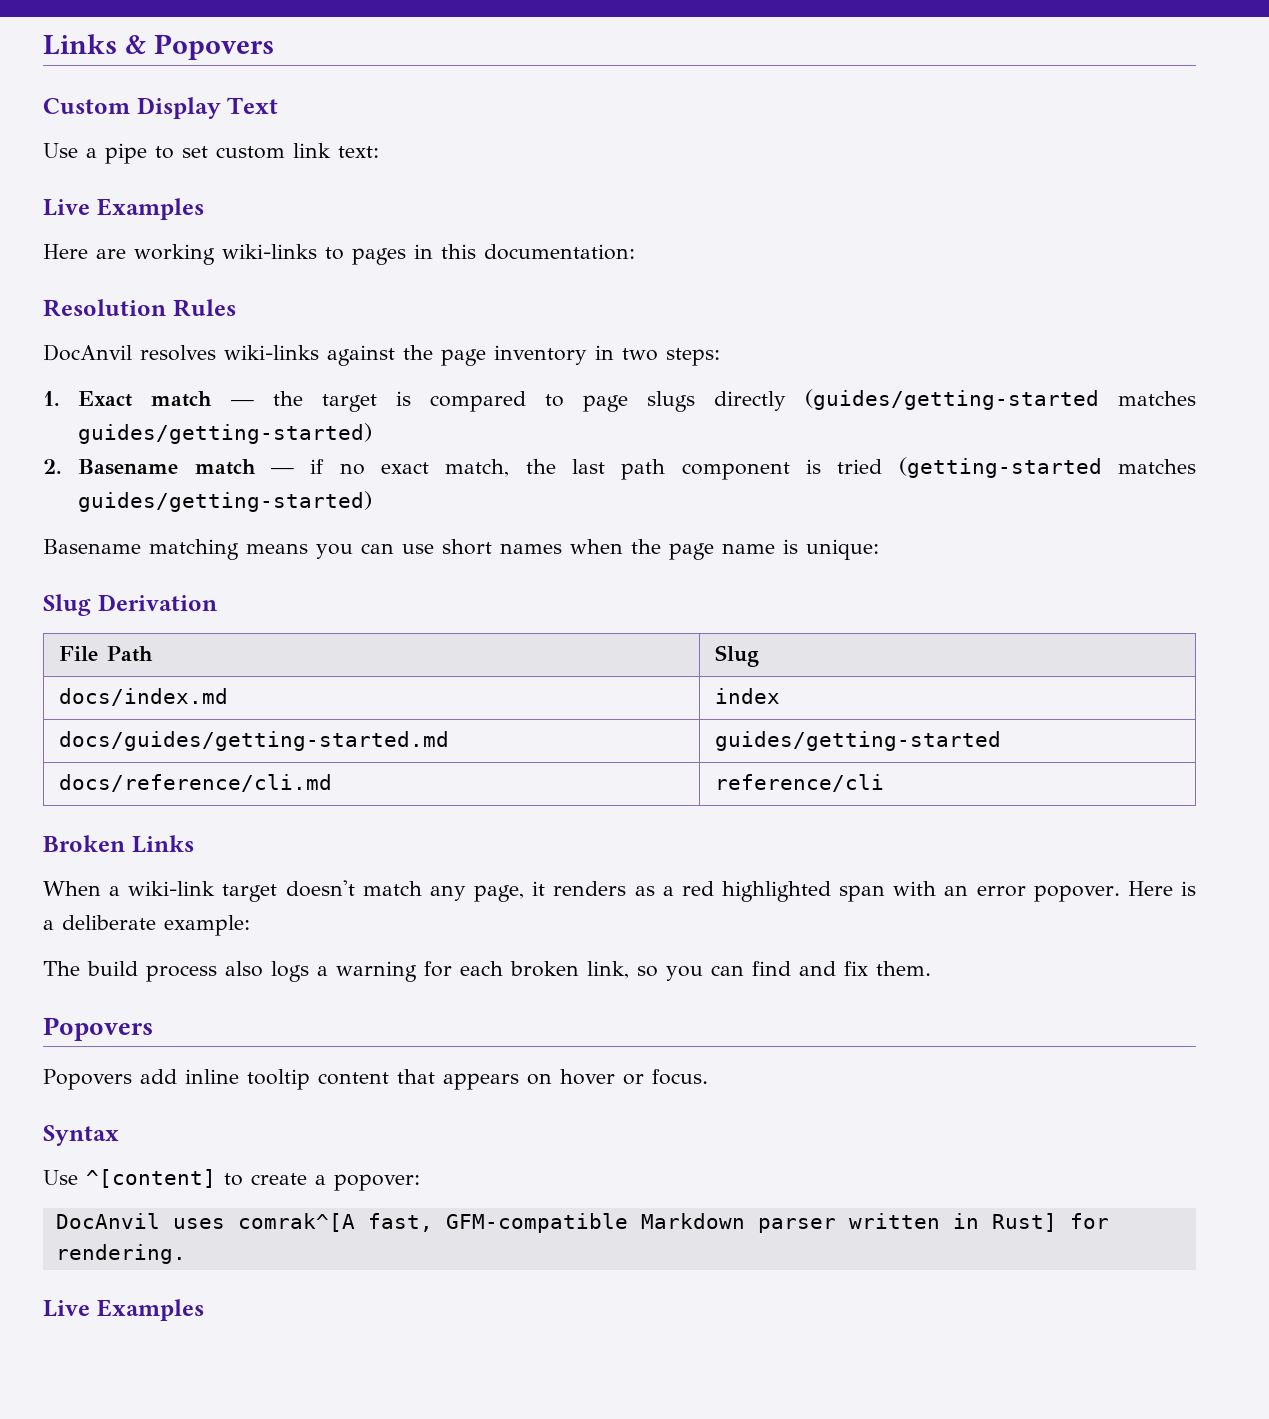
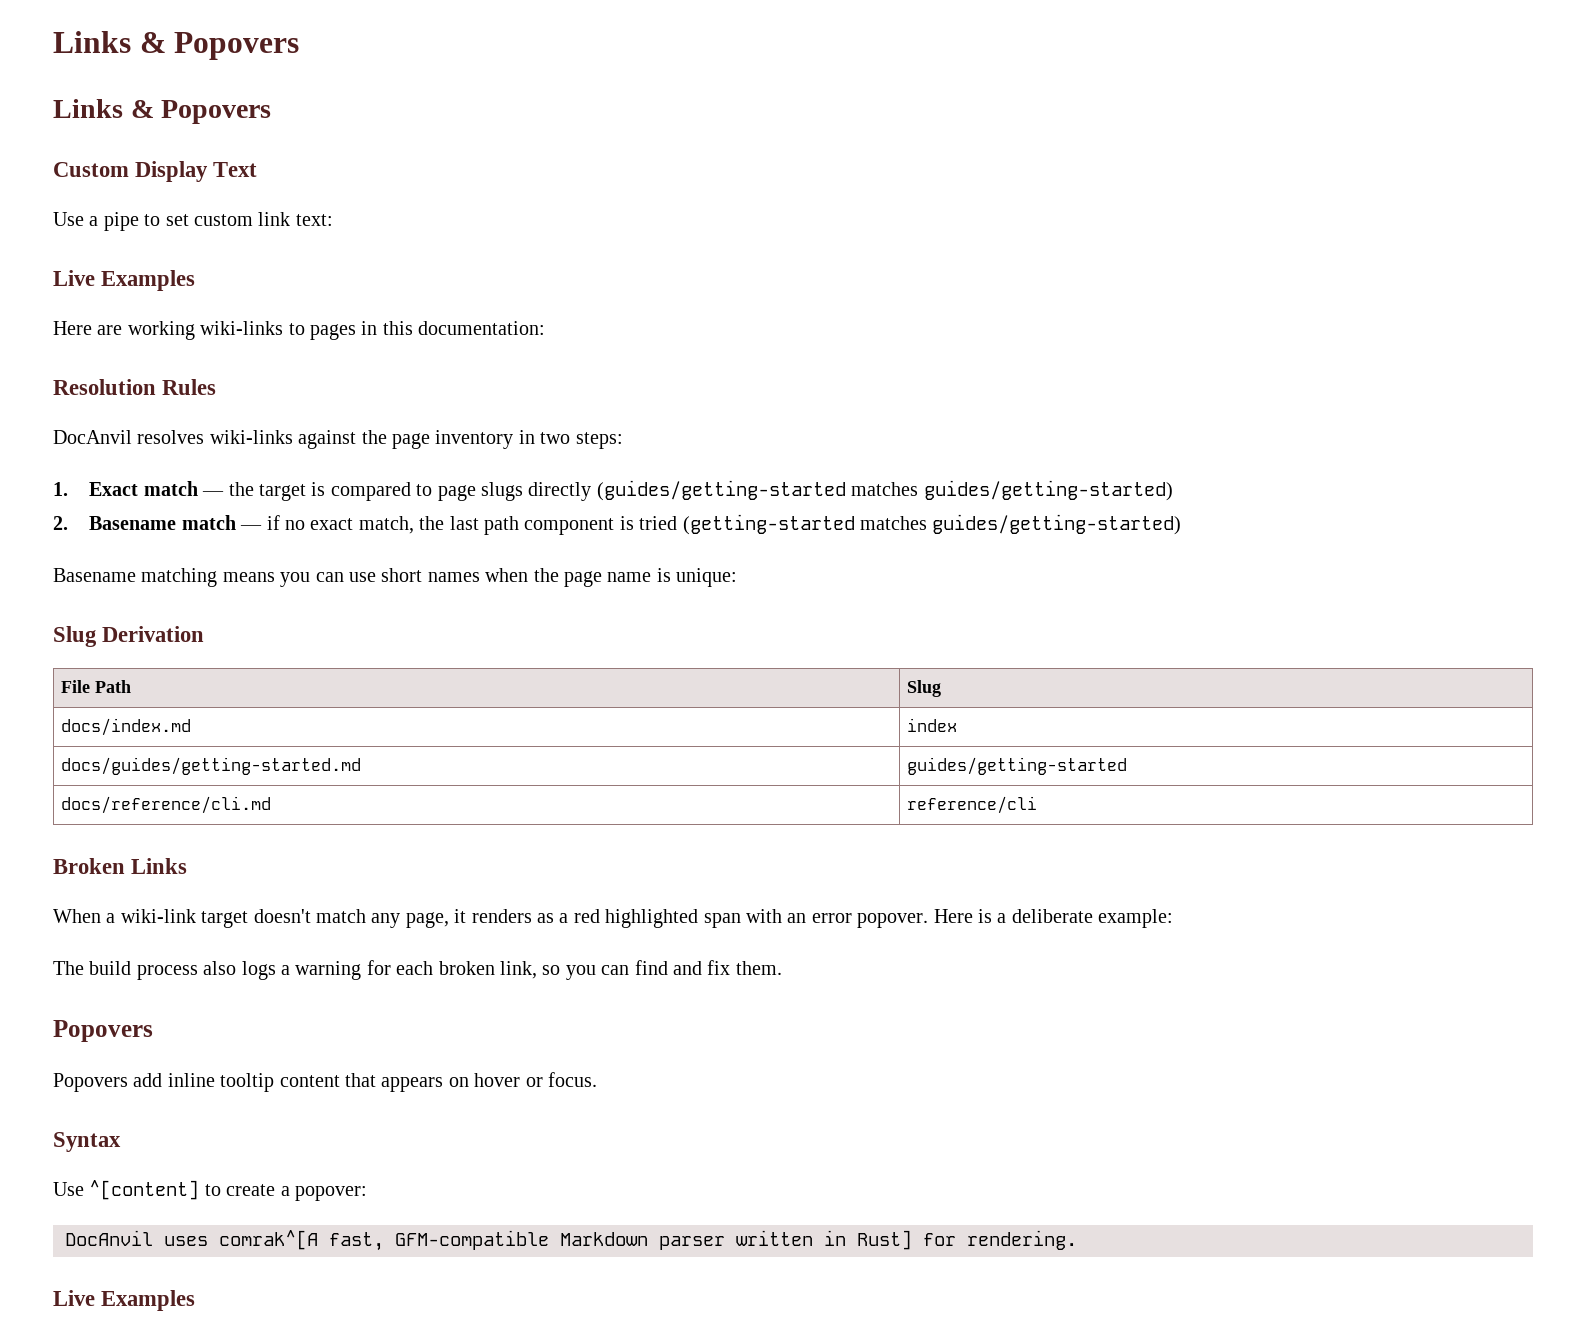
[43,34,274,60] Links & Popovers -> [53,31,300,60] [53,99,272,124] Links & Popovers // Links & Popovers

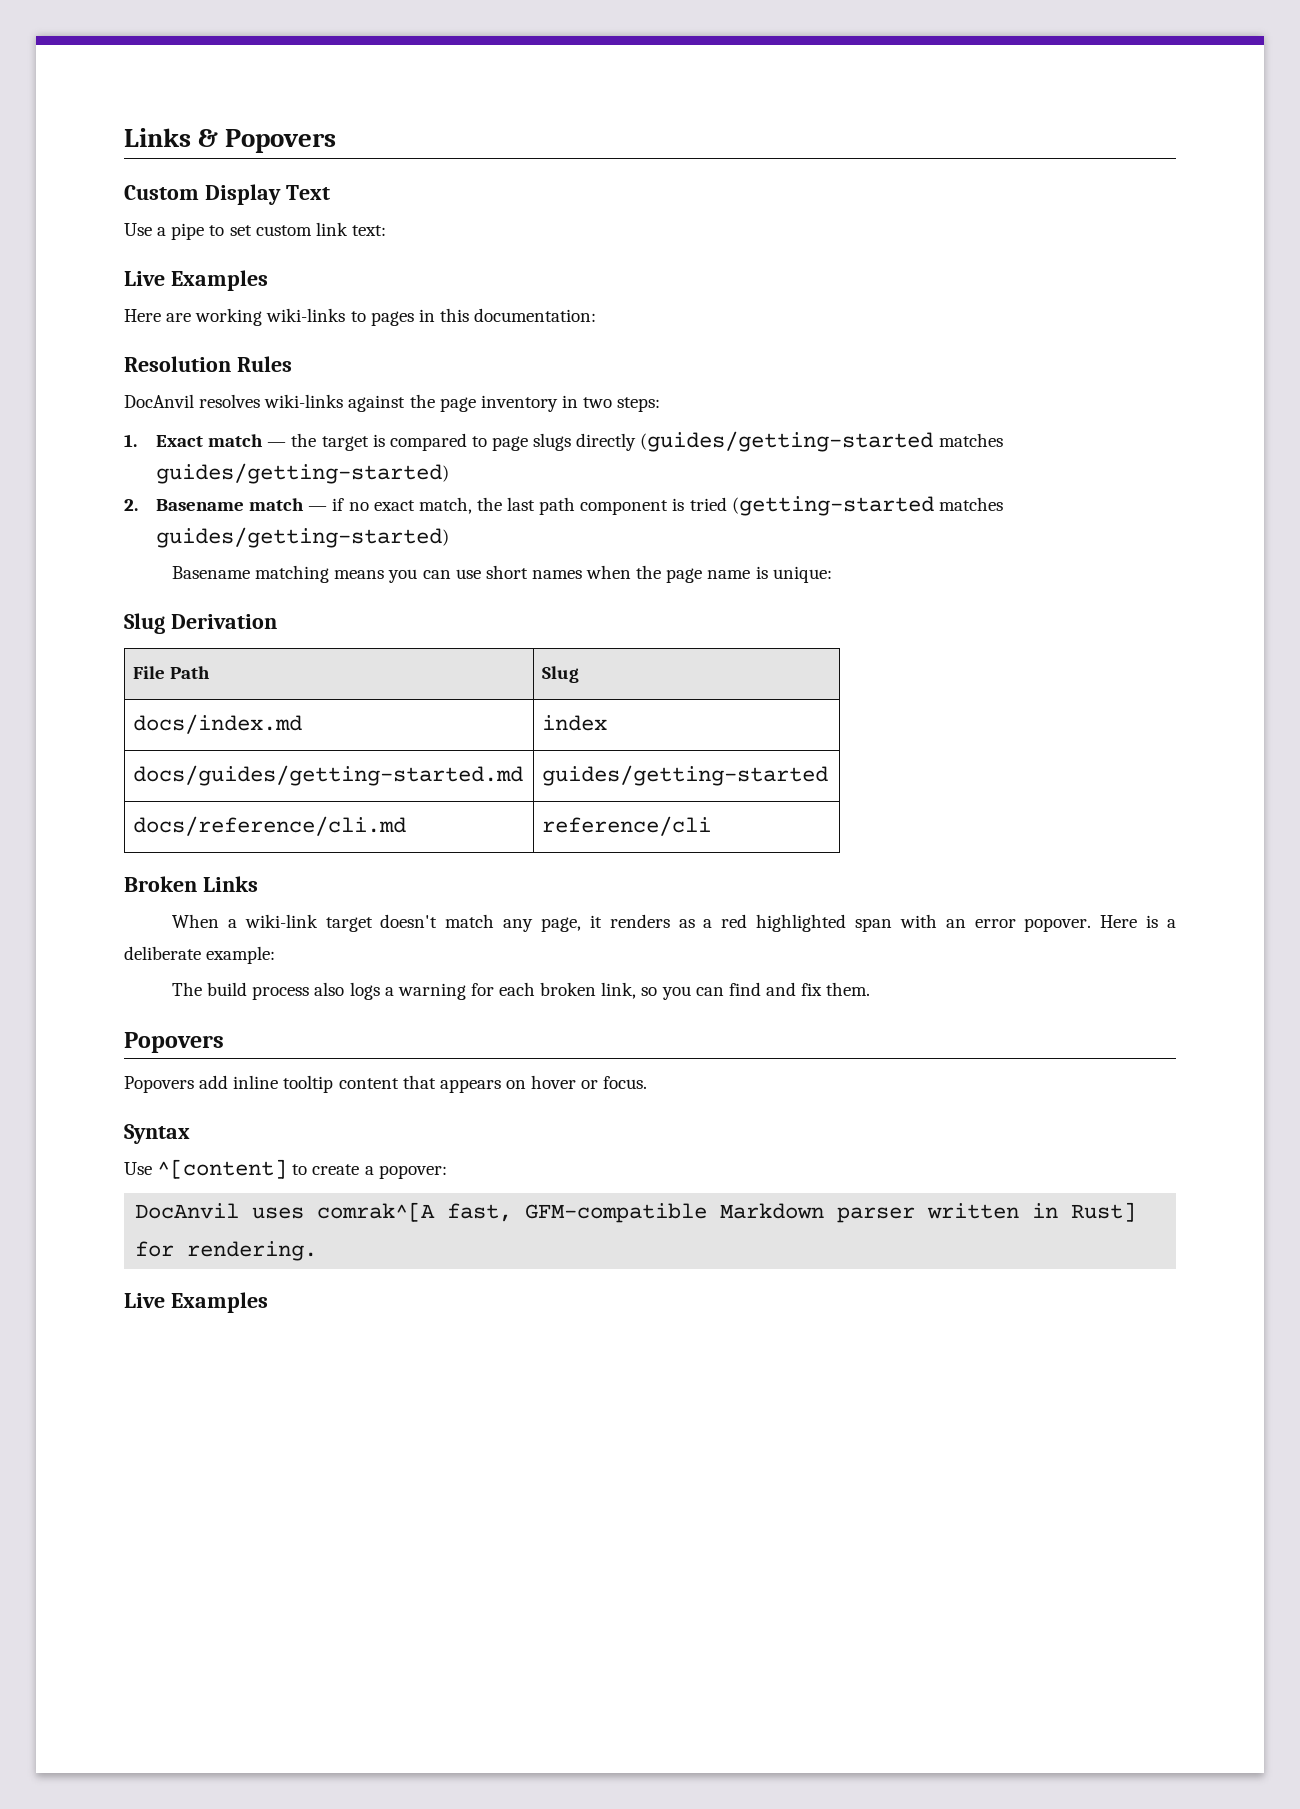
[53,31,300,60] [53,99,272,124] Links & Popovers // Links & Popovers -> [124,128,337,153] Links & Popovers

